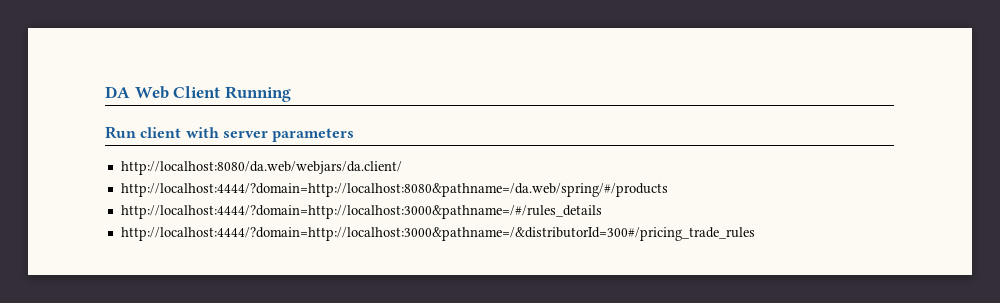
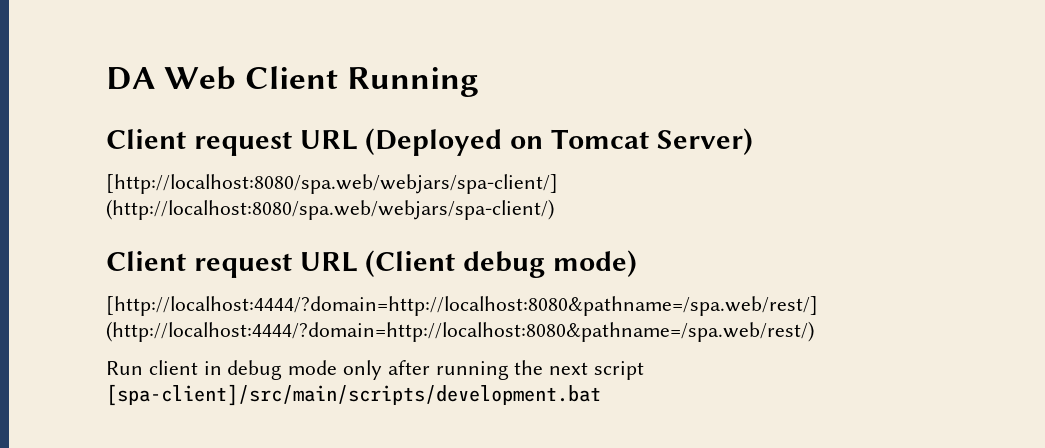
[105,126,355,142] [120,161,402,175] [120,183,668,197] [120,205,602,219] [120,227,755,241] Run client with server parameters // http://localhost:8080/da.web/webjars/da.client/ // http://localhost:4444/?domain=http://localhost:8080&pathname=/da.web/spring/#/products // http://localhost:4444/?domain=http://localhost:3000&pathname=/#/rules_details // http://localhost:4444/?domain=http://localhost:3000&pathname=/&distributorId=300#/pricing_trade_rules -> [106,128,753,156] [106,174,558,194] [106,199,554,220] [106,250,638,278] [106,296,818,316] [106,321,814,342] [106,360,645,380] [106,384,601,406] Client request URL (Deployed on Tomcat Server) // [http://localhost:8080/spa.web/webjars/spa-client/] (http://localhost:8080/spa.web/webjars/spa-client/) // Client request URL (Client debug mode) // [http://localhost:4444/?domain=http://localhost:8080&pathname=/spa.web/rest/] (http://localhost:4444/?domain=http://localhost:8080&pathname=/spa.web/rest/) // Run client in debug mode only after running the next script [spa-client]/src/main/scripts/development.bat

